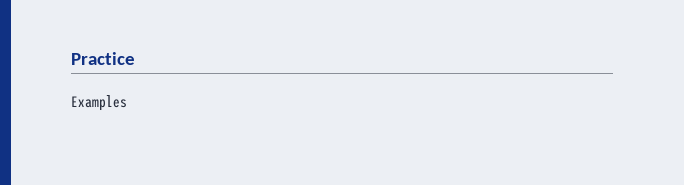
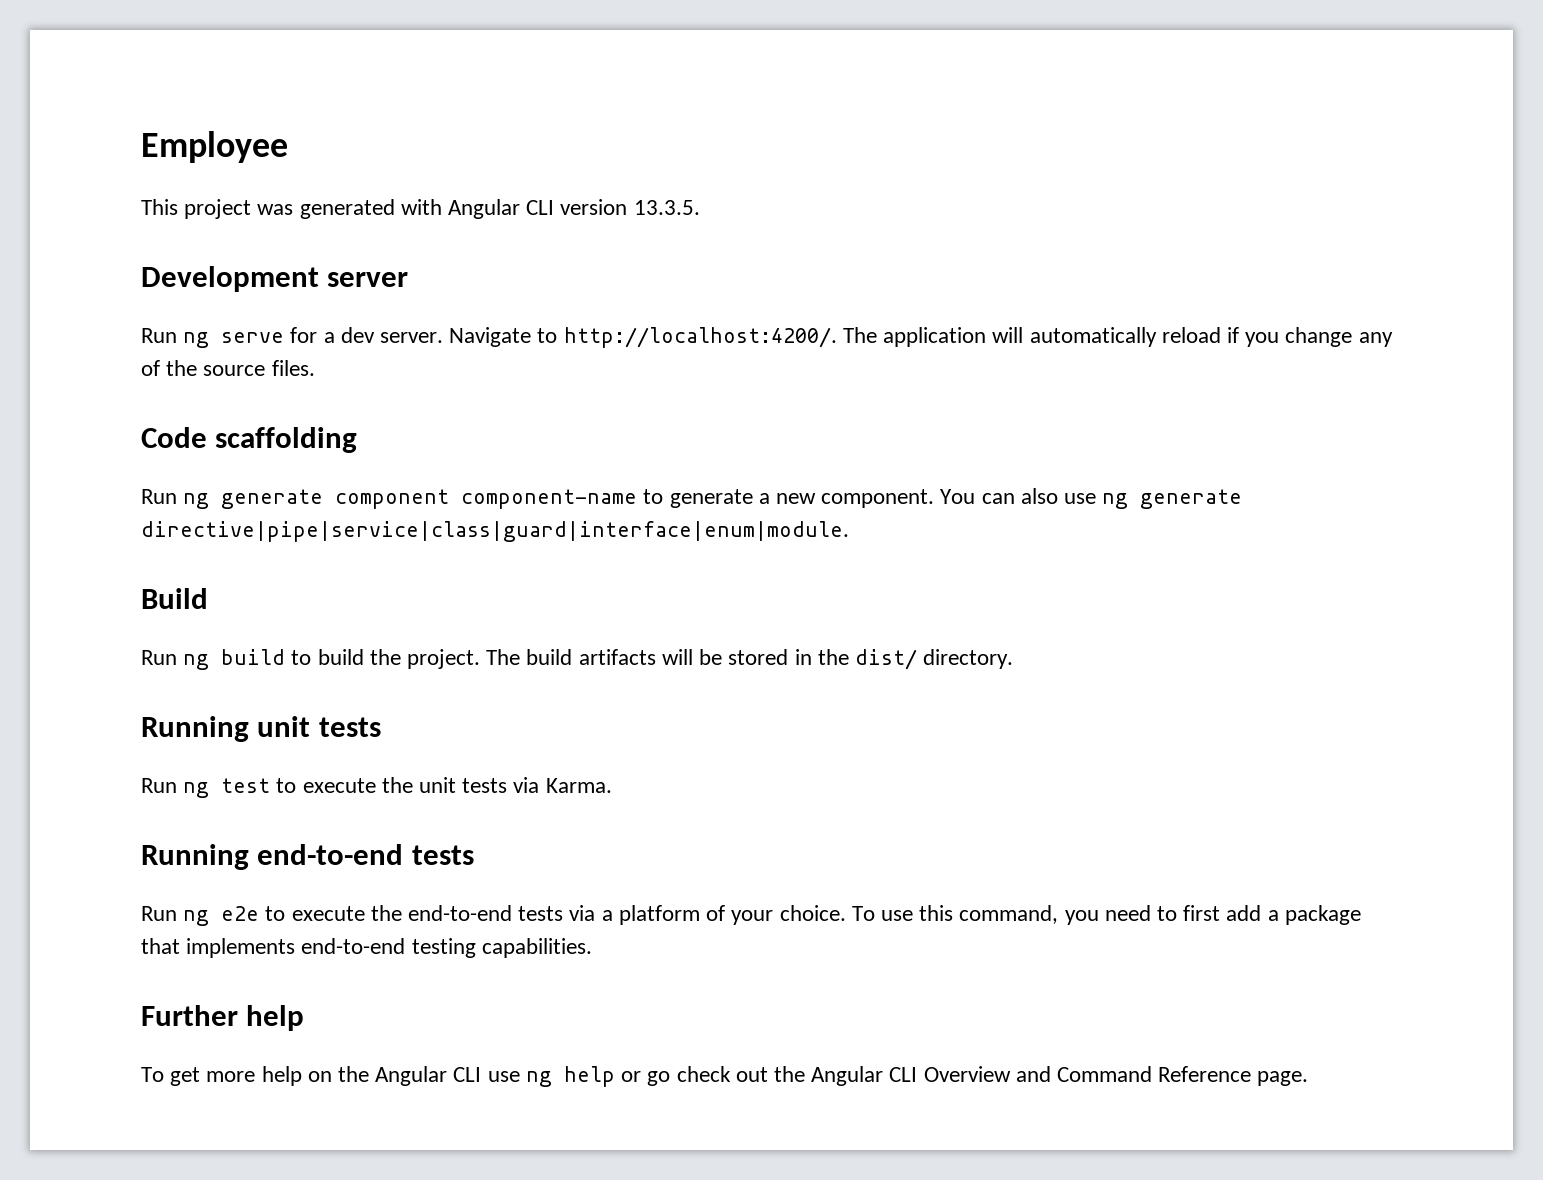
[71,52,135,65] [71,95,127,111] Practice // Examples -> [141,131,288,163] [141,199,700,219] [141,266,409,292] [141,327,1393,348] [141,360,315,376] [141,427,358,453] [141,488,1243,509] [141,521,849,542] [141,588,208,609] [141,649,1014,670] [141,716,381,742] [141,777,612,798] [141,844,474,870] [141,905,1361,926] [141,938,592,958] [141,1005,305,1031] [141,1066,1309,1087] Employee // This project was generated with Angular CLI version 13.3.5. // Development server // Run ng serve for a dev server. Navigate to http://localhost:4200/. The application will automatically reload if you change any of the source files. // Code scaffolding // Run ng generate component component-name to generate a new component. You can also use ng generate directive|pipe|service|class|guard|interface|enum|module. // Build // Run ng build to build the project. The build artifacts will be stored in the dist/ directory. // Running unit tests // Run ng test to execute the unit tests via Karma. // Running end-to-end tests // Run ng e2e to execute the end-to-end tests via a platform of your choice. To use this command, you need to first add a package that implements end-to-end testing capabilities. // Further help // To get more help on the Angular CLI use ng help or go check out the Angular CLI Overview and Command Reference page.

